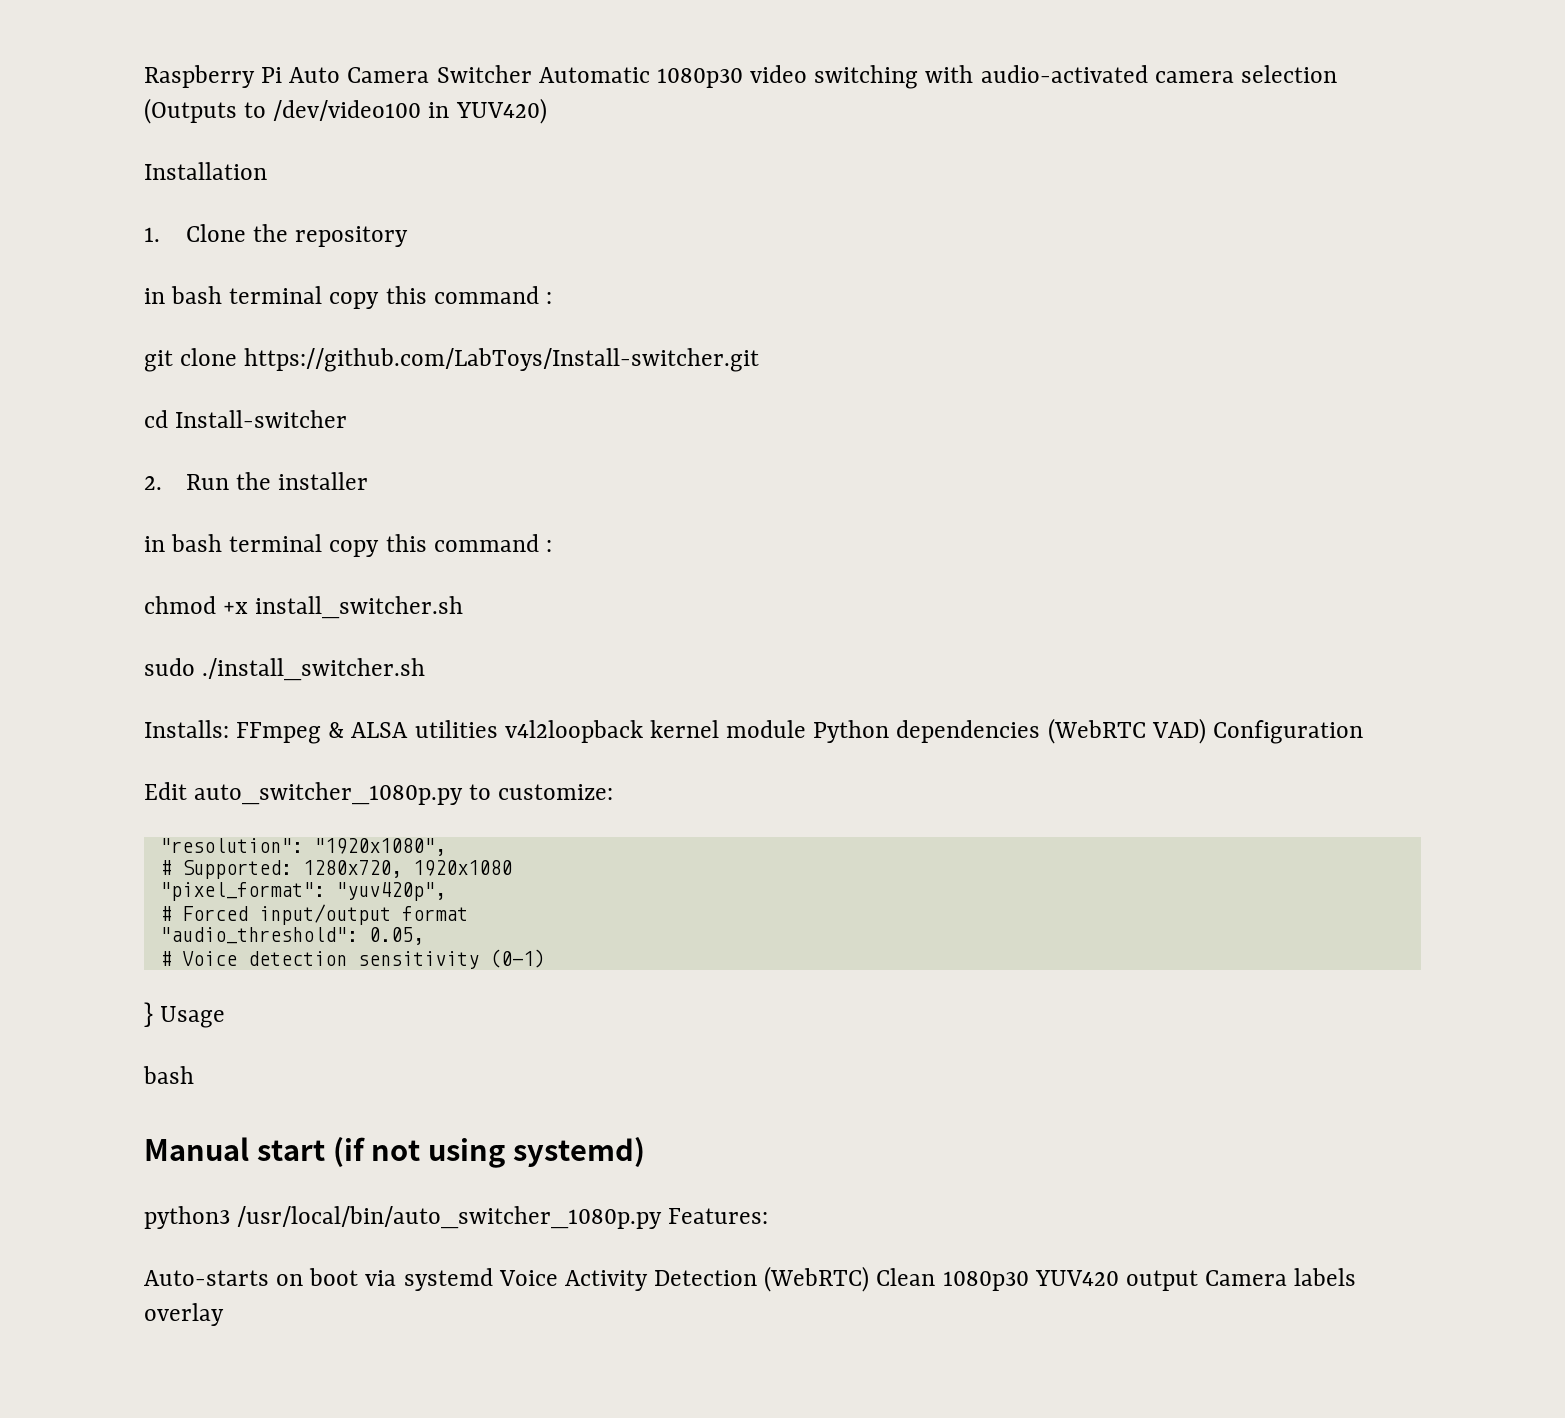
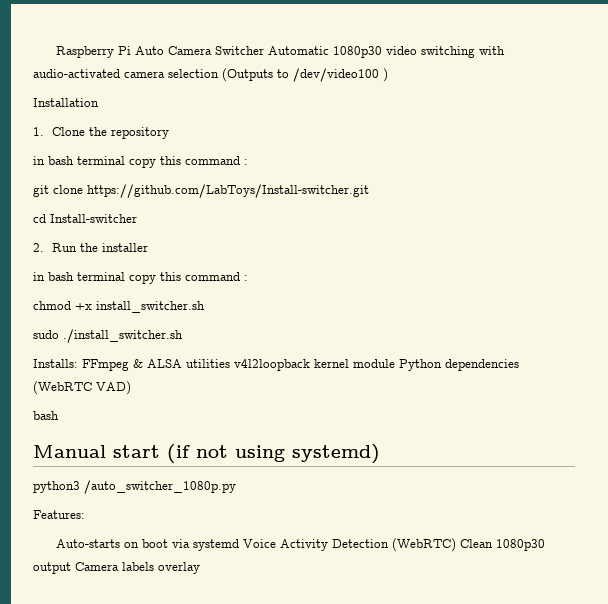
[428,98,547,124] in YUV420) -> [383,68,388,82] )
[1212,720,1363,744] [144,782,614,805] [159,838,446,856] [159,860,512,879] [159,882,446,901] [159,904,468,925] [159,927,424,945] [159,949,545,969] [144,1002,226,1028] Configuration // Edit auto_switcher_1080p.py to customize: // "resolution": "1920x1080", // # Supported: 1280x720, 1920x1080 // "pixel_format": "yuv420p", // # Forced input/output format // "audio_threshold": 0.05, // # Voice detection sensitivity (0-1) // } Usage -> (131, 388) none
[237,1206,663,1229] /usr/local/bin/auto_switcher_1080p.py -> [84,480,236,494] /auto_switcher_1080p.py //
[1034,1270,1119,1286] YUV420 -> (546, 545) none

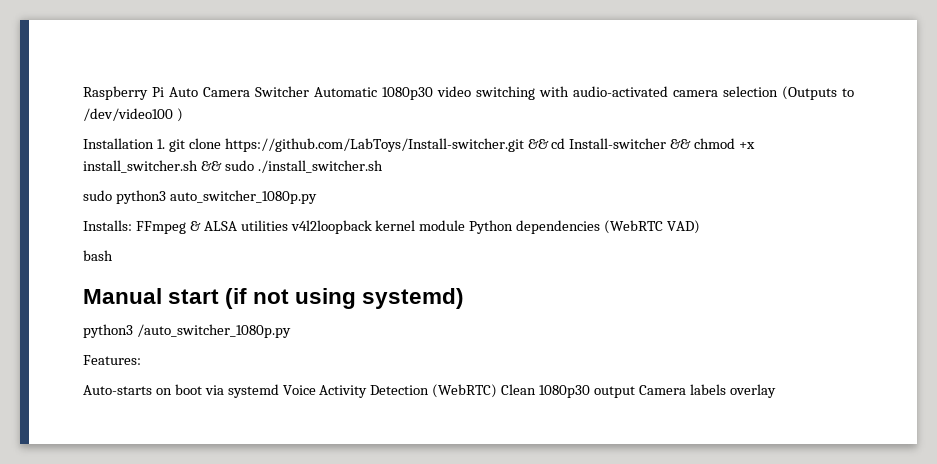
[33,127,170,139] [33,156,248,168] // 1. Clone the repository // in bash terminal copy this command : // -> [156,139,165,149] 1.
(369, 191) // -> [527,139,549,149] &&
[33,243,149,252] [33,272,248,284] // 2. Run the installer // in bash terminal copy this command : // -> [670,139,692,149] &&
[33,329,183,343] // sudo ./install_switcher.sh -> [200,160,383,173] [83,190,317,204] && sudo ./install_switcher.sh // sudo python3 auto_switcher_1080p.py

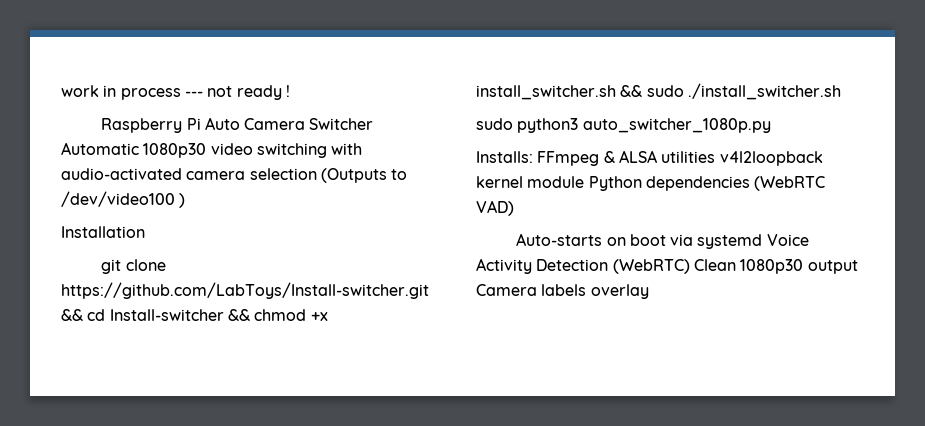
(83, 93) none -> [61,85,290,100] work in process --- not ready ! //
[156,139,165,149] 1. -> (145, 232) //
[83,250,113,261] [83,288,465,309] [83,324,291,338] [83,355,141,365] // bash // Manual start (if not using systemd) // python3 /auto_switcher_1080p.py // Features: -> (514, 208) none

